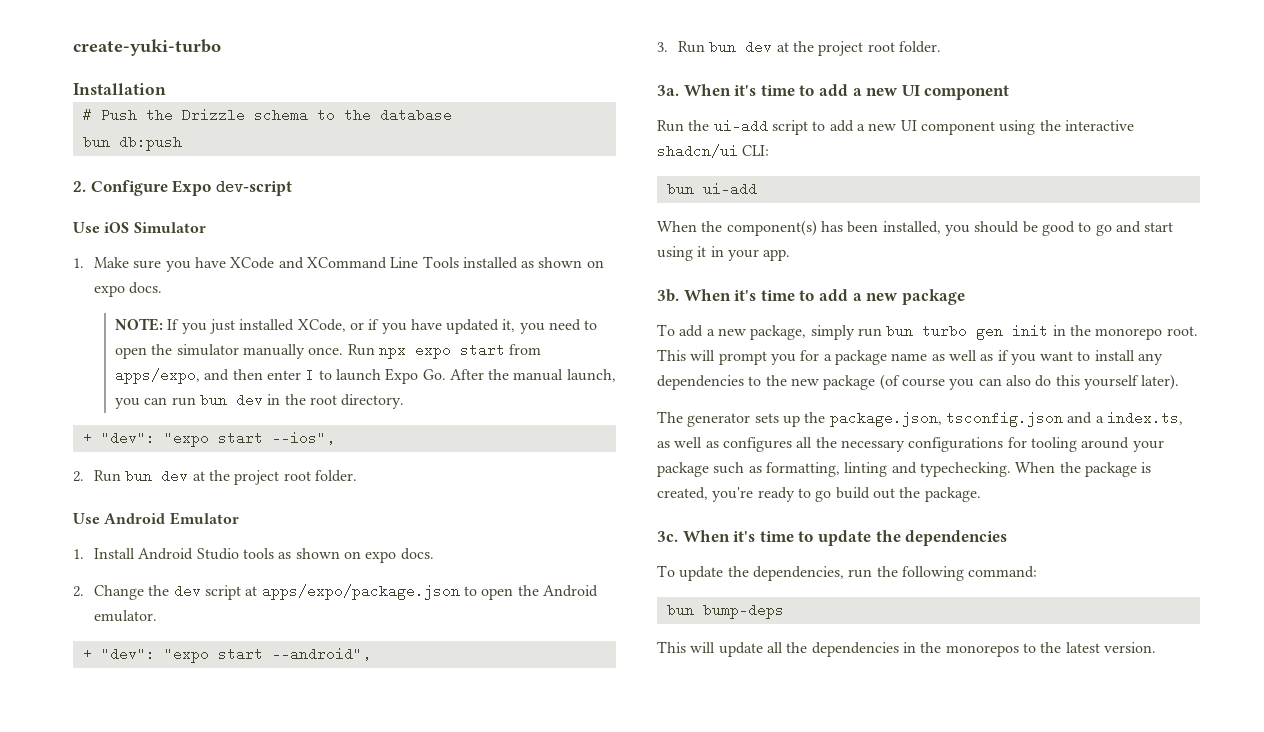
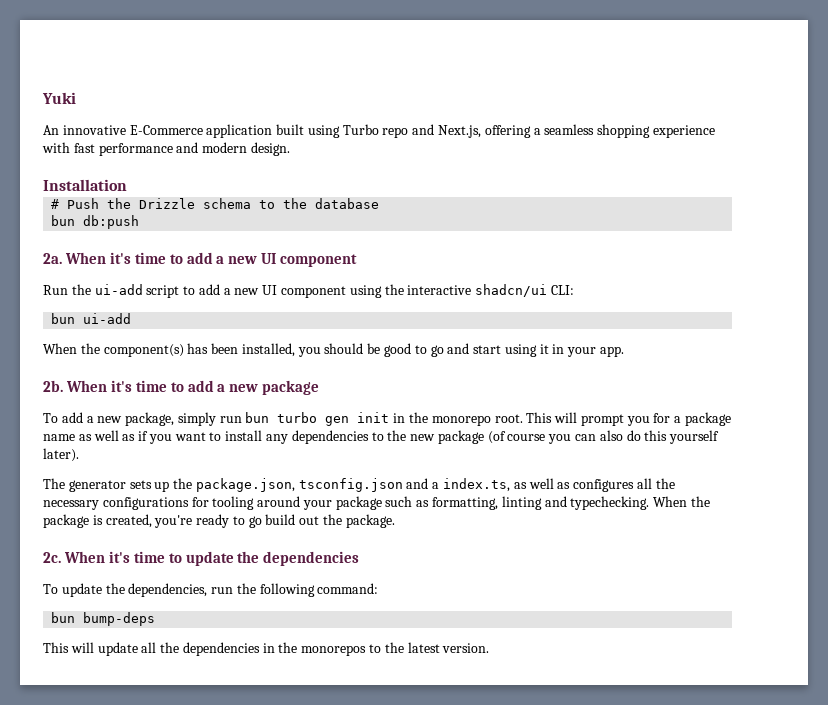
[73,39,221,56] create-yuki-turbo -> [42,92,76,104] [43,124,715,138] [42,142,290,156] Yuki // An innovative E-Commerce application built using Turbo repo and Next.js, offering a seamless shopping experience with fast performance and modern design.
[73,180,292,196] [73,222,206,233] [73,256,604,272] [93,282,163,297] [114,318,598,334] [114,343,542,359] [114,368,616,384] [114,393,405,409] [82,431,335,447] [73,469,357,485] [73,512,239,525] [73,548,434,563] [73,584,598,600] [93,610,157,622] [82,647,371,663] [657,40,941,56] [657,85,679,96] 2. Configure Expo dev-script // Use iOS Simulator // 1. Make sure you have XCode and XCommand Line Tools installed as shown on expo docs. // NOTE: If you just installed XCode, or if you have updated it, you need to open the simulator manually once. Run npx expo start from apps/expo, and then enter I to launch Expo Go. After the manual launch, you can run bun dev in the root directory. // + "dev": "expo start --ios", // 2. Run bun dev at the project root folder. // Use Android Emulator // 1. Install Android Studio tools as shown on expo docs. // 2. Change the dev script at apps/expo/package.json to open the Android emulator. // + "dev": "expo start --android", // 3. Run bun dev at the project root folder. // 3a. -> [43,253,62,264] 2a.
[657,289,679,302] 3b. -> [43,380,63,392] 2b.
[657,531,678,542] 3c. -> [43,552,61,563] 2c.

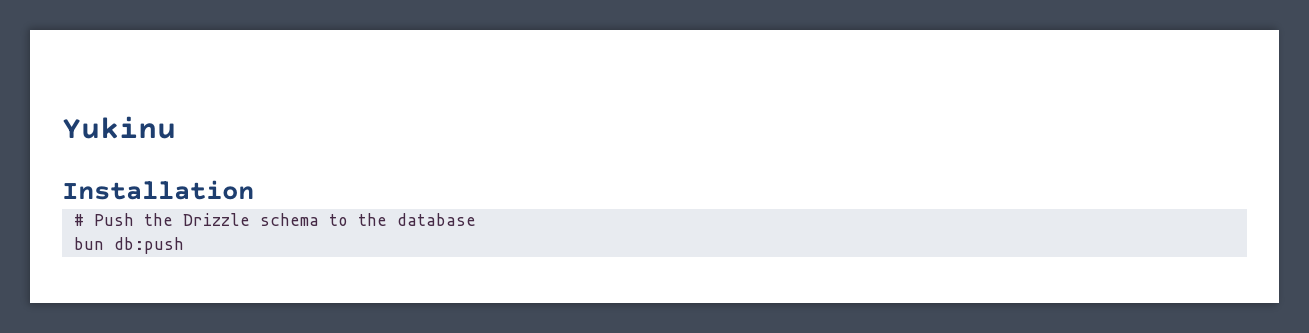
[42,92,76,104] [43,124,715,138] [42,142,290,156] Yuki // An innovative E-Commerce application built using Turbo repo and Next.js, offering a seamless shopping experience with fast performance and modern design. -> [62,116,176,139] Yukinu
[43,252,358,267] [43,284,574,298] [51,313,132,324] [43,343,625,357] [43,380,320,395] [43,412,732,426] [43,430,720,444] [43,448,79,462] [43,478,675,492] [43,496,710,510] [43,514,395,528] [43,551,360,566] [43,583,379,597] [51,612,156,626] [43,642,490,656] // 2a. When it's time to add a new UI component // Run the ui-add script to add a new UI component using the interactive shadcn/ui CLI: // bun ui-add // When the component(s) has been installed, you should be good to go and start using it in your app. // 2b. When it's time to add a new package // To add a new package, simply run bun turbo gen init in the monorepo root. This will prompt you for a package name as well as if you want to install any dependencies to the new package (of course you can also do this yourself later). // The generator sets up the package.json, tsconfig.json and a index.ts, as well as configures all the necessary configurations for tooling around your package such as formatting, linting and typechecking. When the package is created, you're ready to go build out the package. // 2c. When it's time to update the dependencies // To update the dependencies, run the following command: // bun bump-deps // This will update all the dependencies in the monorepos to the latest version. -> (185, 245) none

